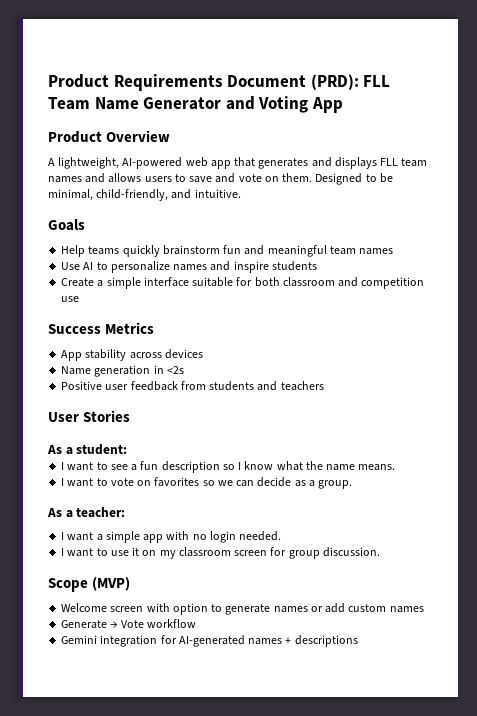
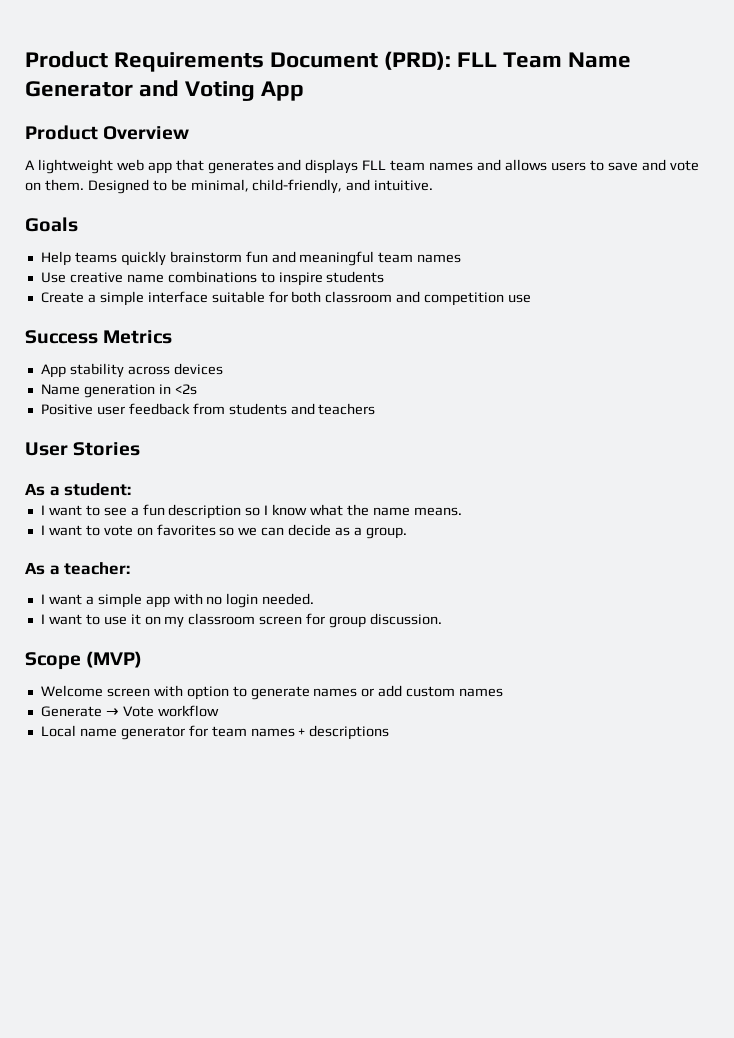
[58,157,183,169] lightweight, AI-powered -> [37,159,113,174] lightweight
[83,261,231,273] AI to personalize names and -> [69,271,275,283] creative name combinations to
[61,635,245,647] Gemini integration for AI-generated -> [40,725,247,740] Local name generator for team

